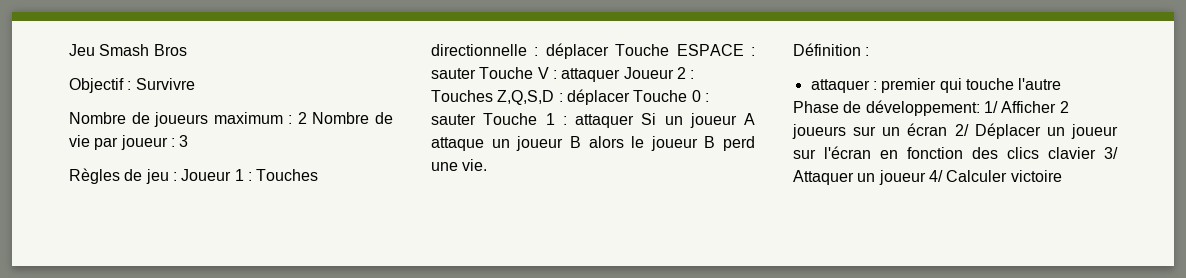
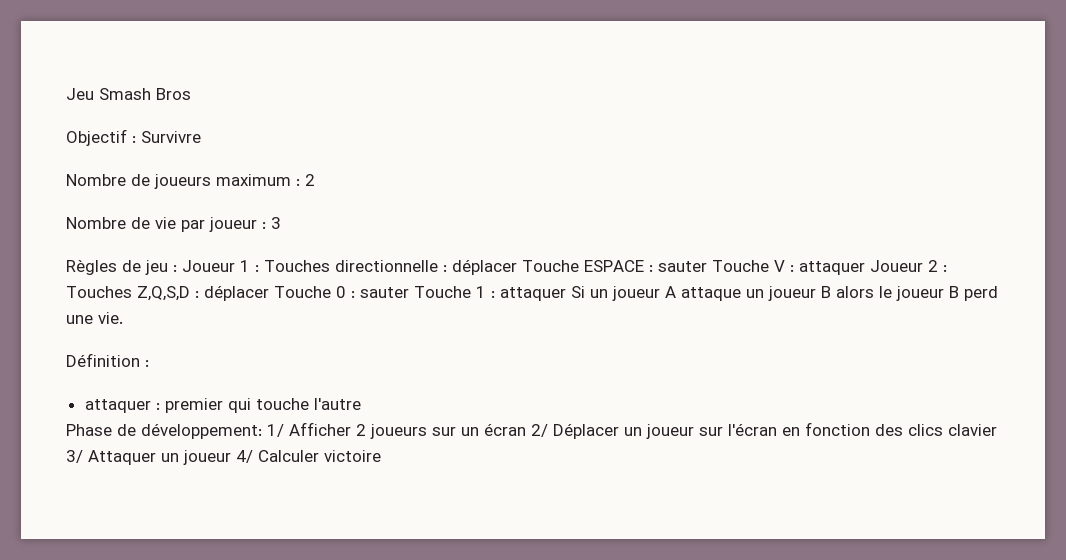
(307, 118) none -> (315, 180) //

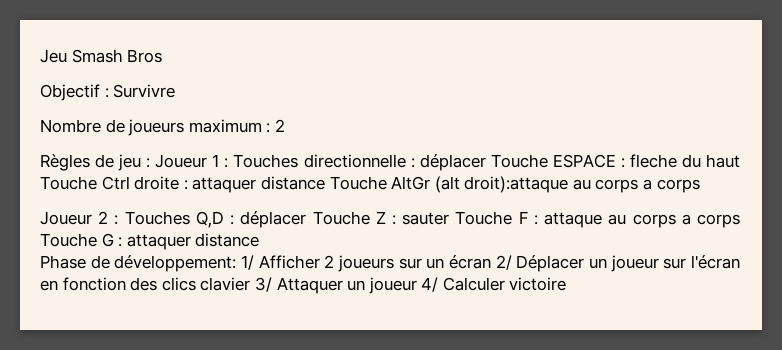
[66,217,281,232] // Nombre de vie par joueur : 3 -> (285, 125) none
[658,260,865,275] sauter Touche V : attaquer -> [629,154,740,168] [40,176,700,193] fleche du haut Touche Ctrl droite : attaquer distance Touche AltGr (alt droit):attaque au corps a corps //
[137,285,998,301] [66,312,123,324] [66,353,149,367] [84,398,361,413] Z,Q,S,D : déplacer Touche 0 : sauter Touche 1 : attaquer Si un joueur A attaque un joueur B alors le joueur B perd une vie. // Définition : // attaquer : premier qui touche l'autre -> [195,211,740,228] [40,233,260,250] Q,D : déplacer Touche Z : sauter Touche F : attaque au corps a corps Touche G : attaquer distance

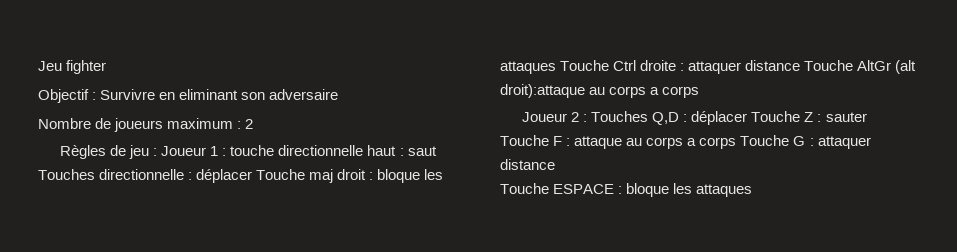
[71,49,163,63] Smash Bros -> [66,60,107,74] fighter
(176, 91) none -> [159,89,339,100] en eliminant son adversaire
(229, 163) none -> [230,145,437,156] touche directionnelle haut : saut
[552,154,740,168] ESPACE : fleche du haut -> [309,169,444,183] [500,61,556,74] maj droit : bloque les attaques
[40,255,740,272] [40,277,567,294] Phase de développement: 1/ Afficher 2 joueurs sur un écran 2/ Déplacer un joueur sur l'écran en fonction des clics clavier 3/ Attaquer un joueur 4/ Calculer victoire -> [500,183,753,197] Touche ESPACE : bloque les attaques

